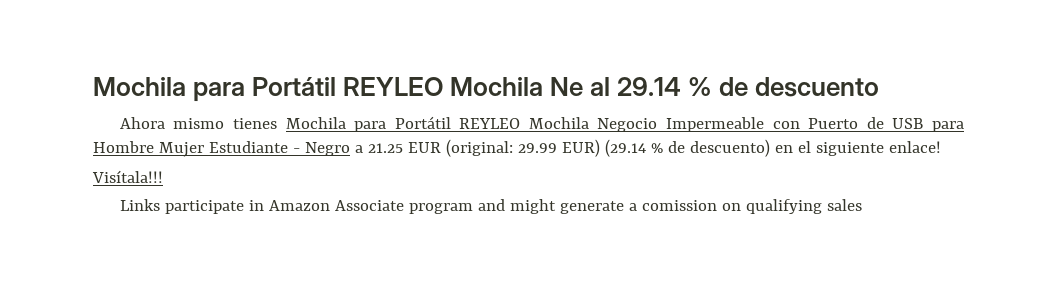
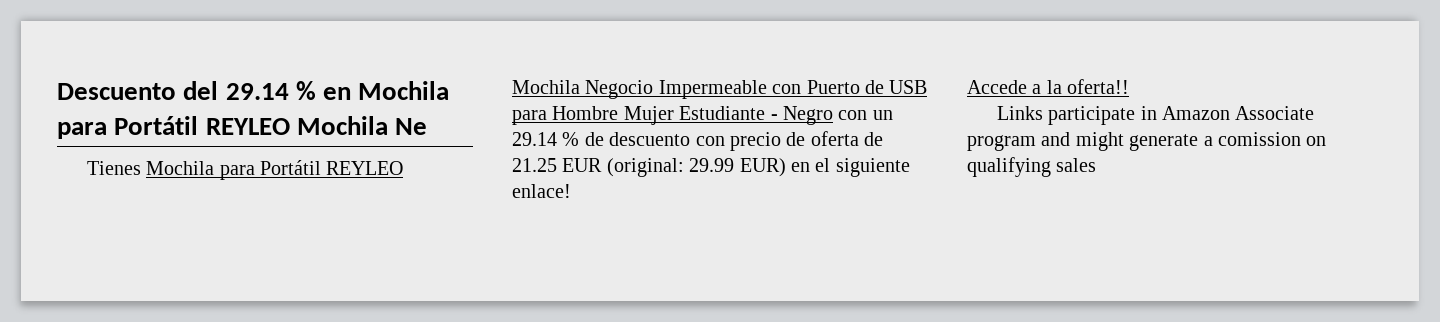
(93, 86) none -> [57,81,352,100] Descuento del 29.14 % en
[590,77,880,97] [119,117,277,129] al 29.14 % de descuento // Ahora mismo tienes -> [86,161,141,175] // Tienes
[354,145,363,153] a -> [838,110,893,120] [512,131,884,151] con un 29.14 % de descuento con precio de oferta de
[604,139,770,157] (29.14 % de descuento) -> (786, 167) none
[92,170,163,183] Visítala!!! -> [967,79,1130,94] Accede a la oferta!!

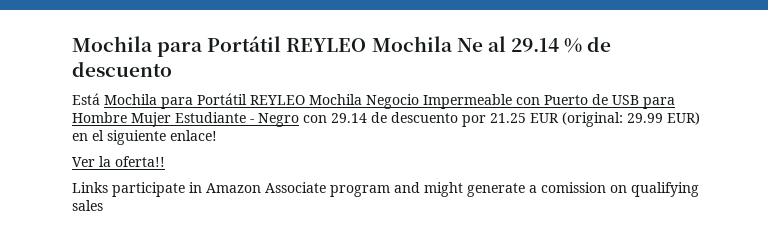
[57,81,352,100] Descuento del 29.14 % en -> (72, 44) none
[86,161,141,175] // Tienes -> [487,36,612,53] [72,61,172,77] [72,93,100,105] al 29.14 % de descuento // Está
[872,110,893,120] [512,131,884,151] un 29.14 % de descuento con precio de oferta de -> [331,112,486,127] 29.14 de descuento por
[967,80,1042,94] Accede a -> [72,157,95,167] Ver

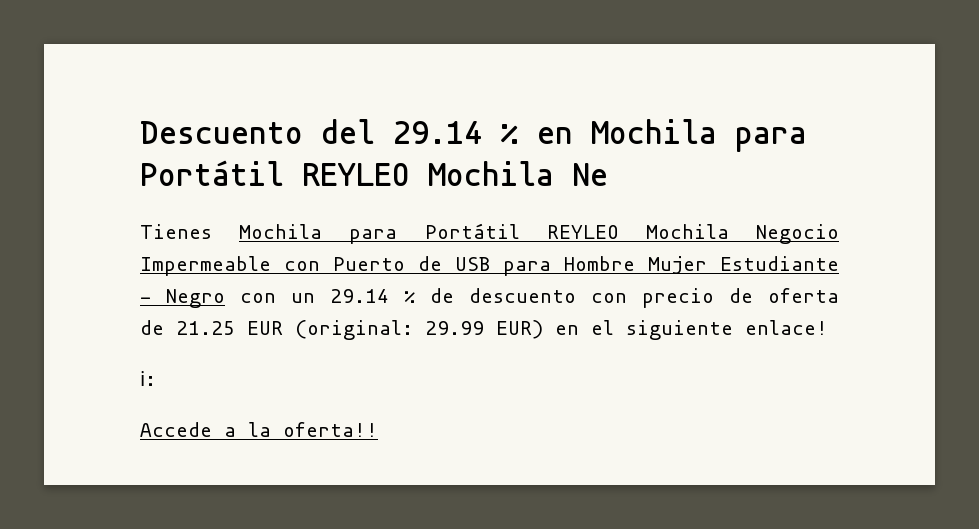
(72, 44) none -> [140,119,573,144] Descuento del 29.14 % en
[487,36,612,53] [72,61,172,77] [72,93,100,105] al 29.14 % de descuento // Está -> [140,224,212,239] // Tienes
[331,112,486,127] 29.14 de descuento por -> [291,288,839,308] [140,320,164,335] un 29.14 % de descuento con precio de oferta de
[72,157,95,167] Ver -> [140,371,156,386] [140,422,236,437] ℹ: // Accede a
[72,182,699,197] [72,200,103,211] // Links participate in Amazon Associate program and might generate a comission on qualifying sales -> (378, 429) none

